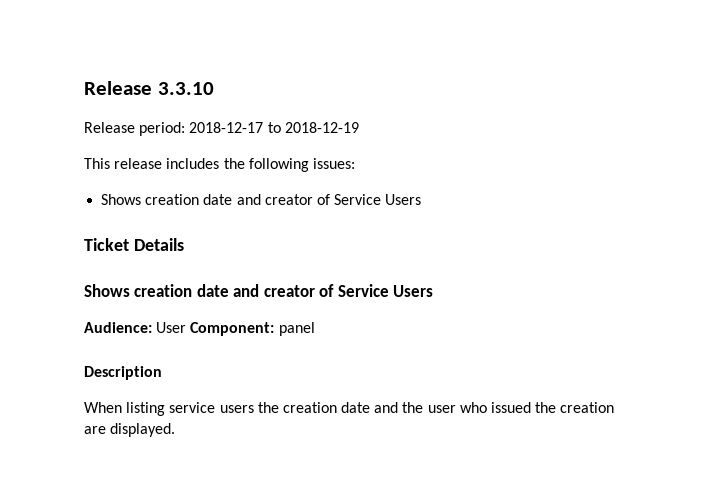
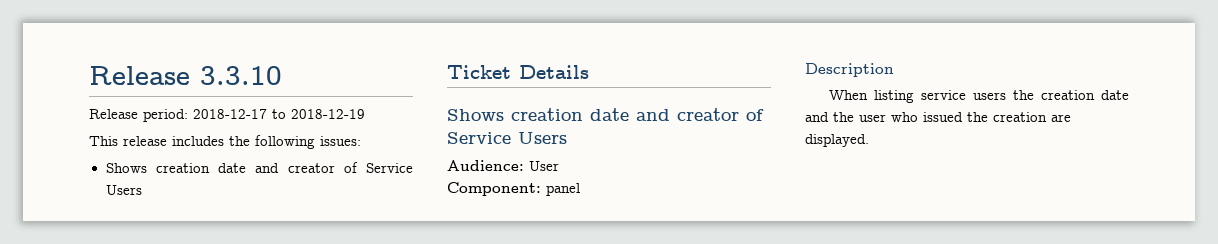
(187, 327) none -> (559, 166) //

